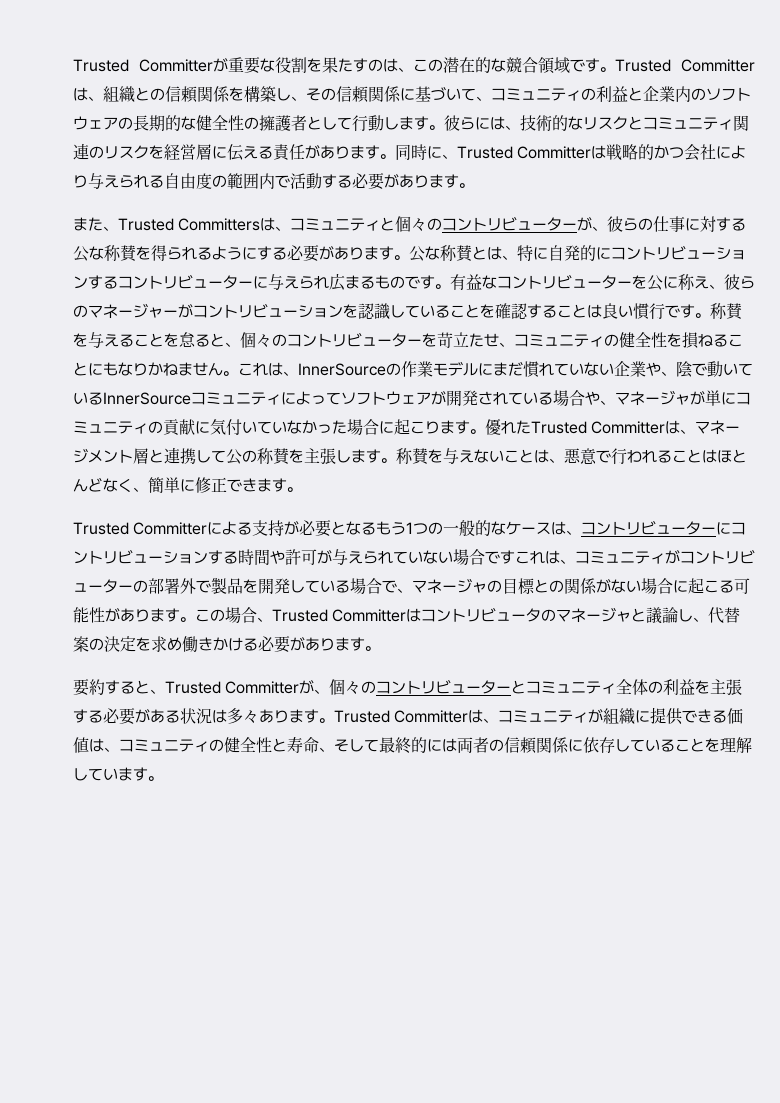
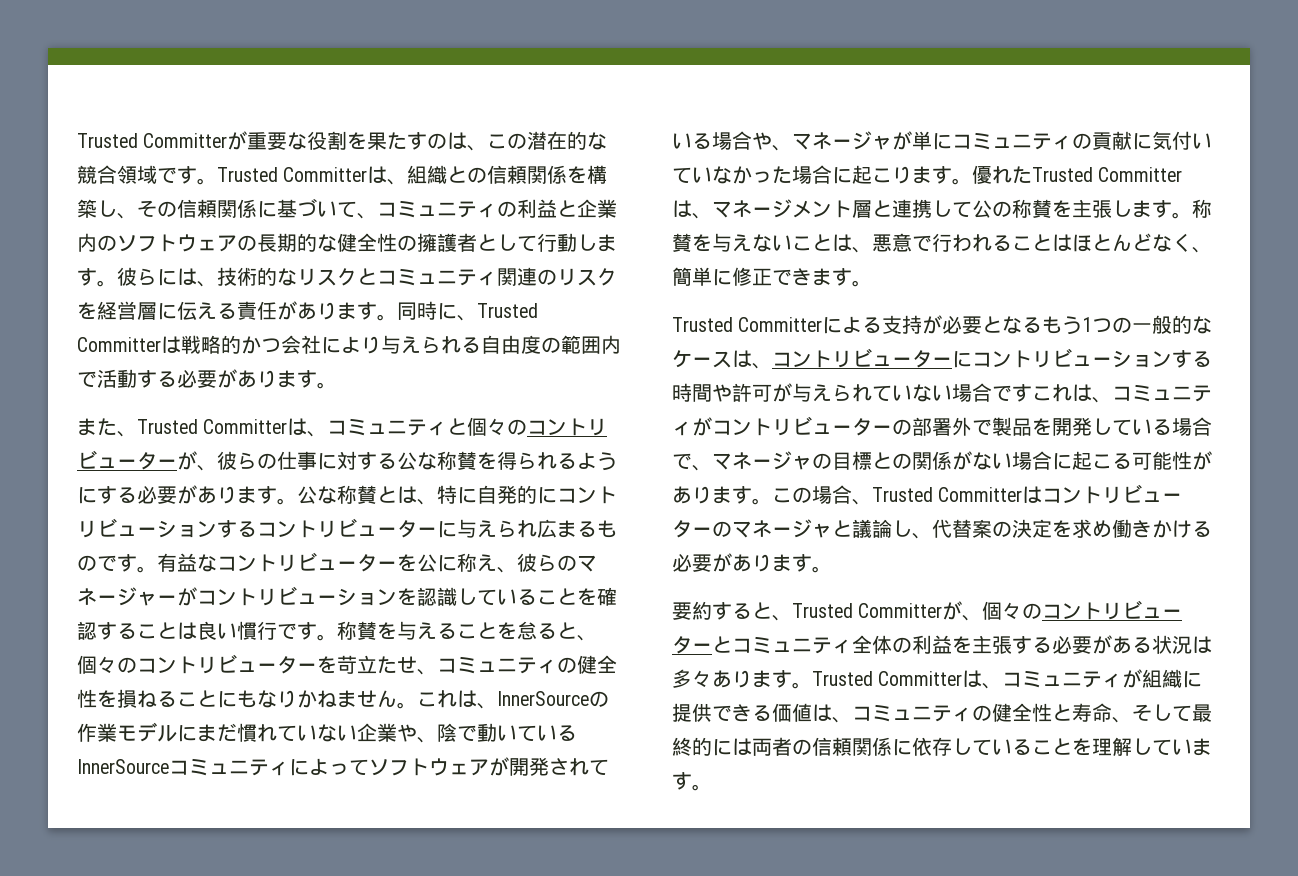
[178,218,261,231] Committers -> [203,419,288,434] Committer
(542, 615) none -> [692,527,712,536] ー

